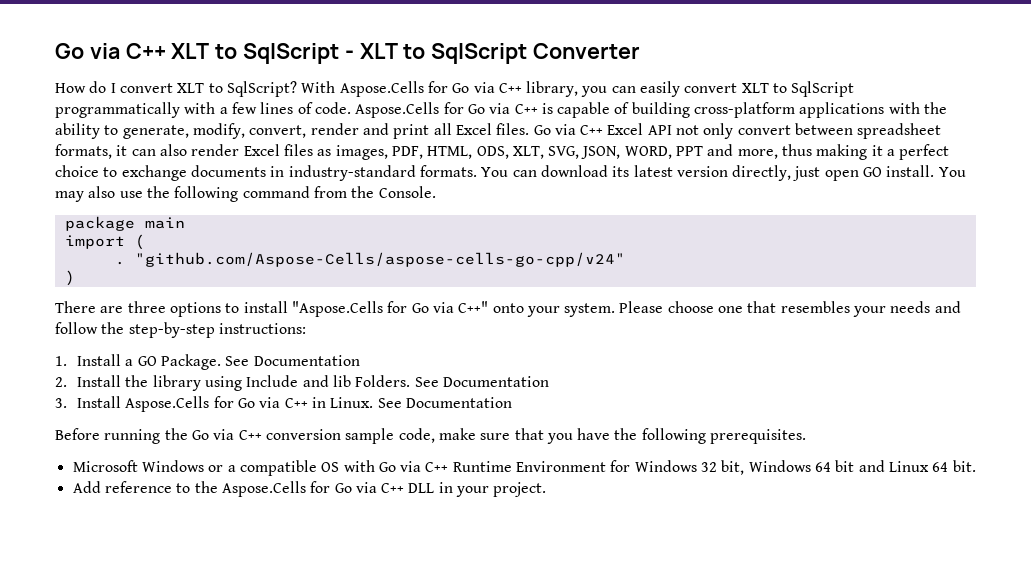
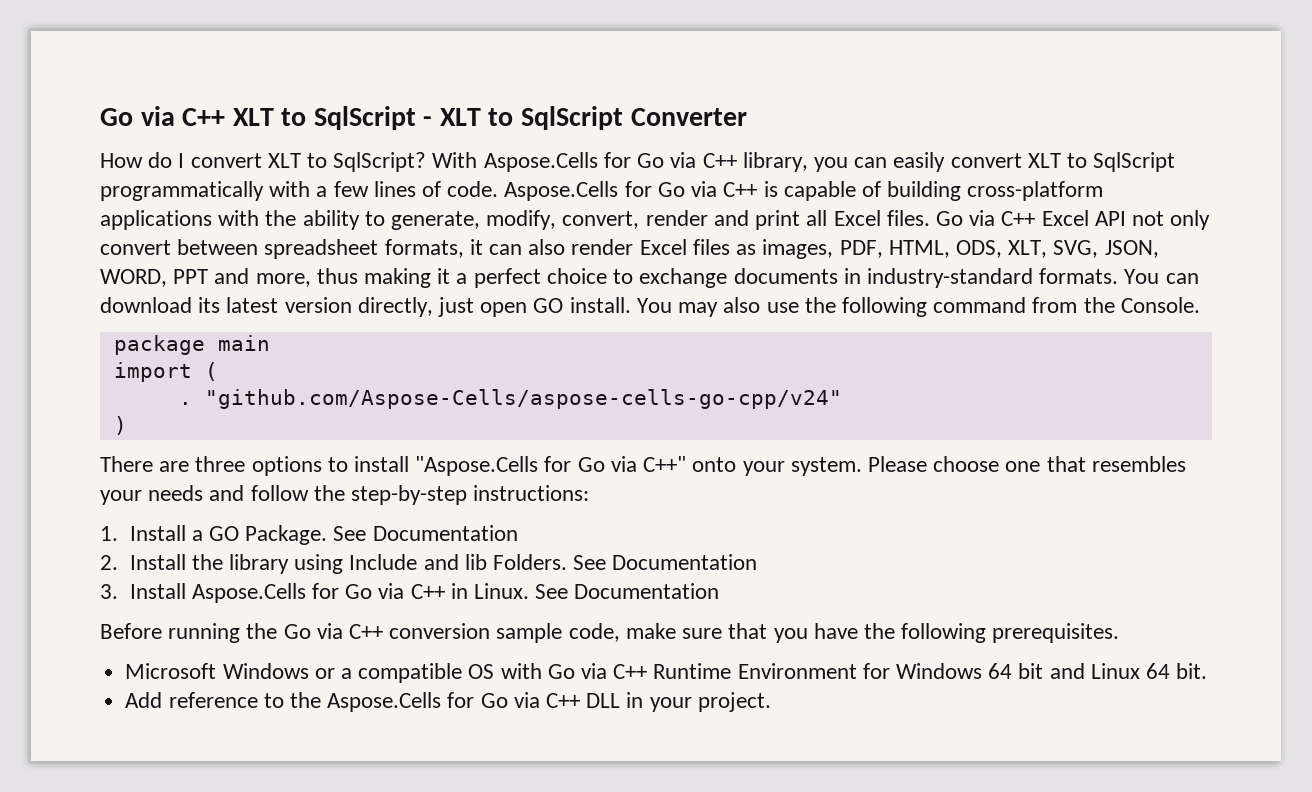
[701,460,811,475] 32 bit, Windows -> (983, 671) none

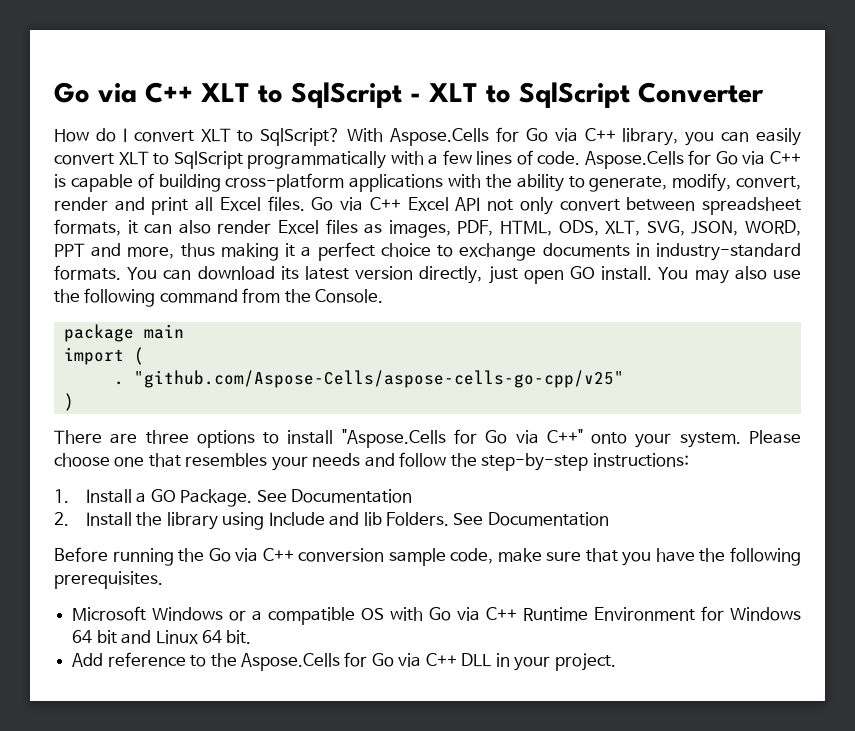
[204,389,842,409] "github.com/Aspose-Cells/aspose-cells-go-cpp/v24" -> [133,370,624,388] "github.com/Aspose-Cells/aspose-cells-go-cpp/v25"
[100,583,720,603] // 3. Install Aspose.Cells for Go via C++ in Linux. See Documentation -> (609, 519) none

